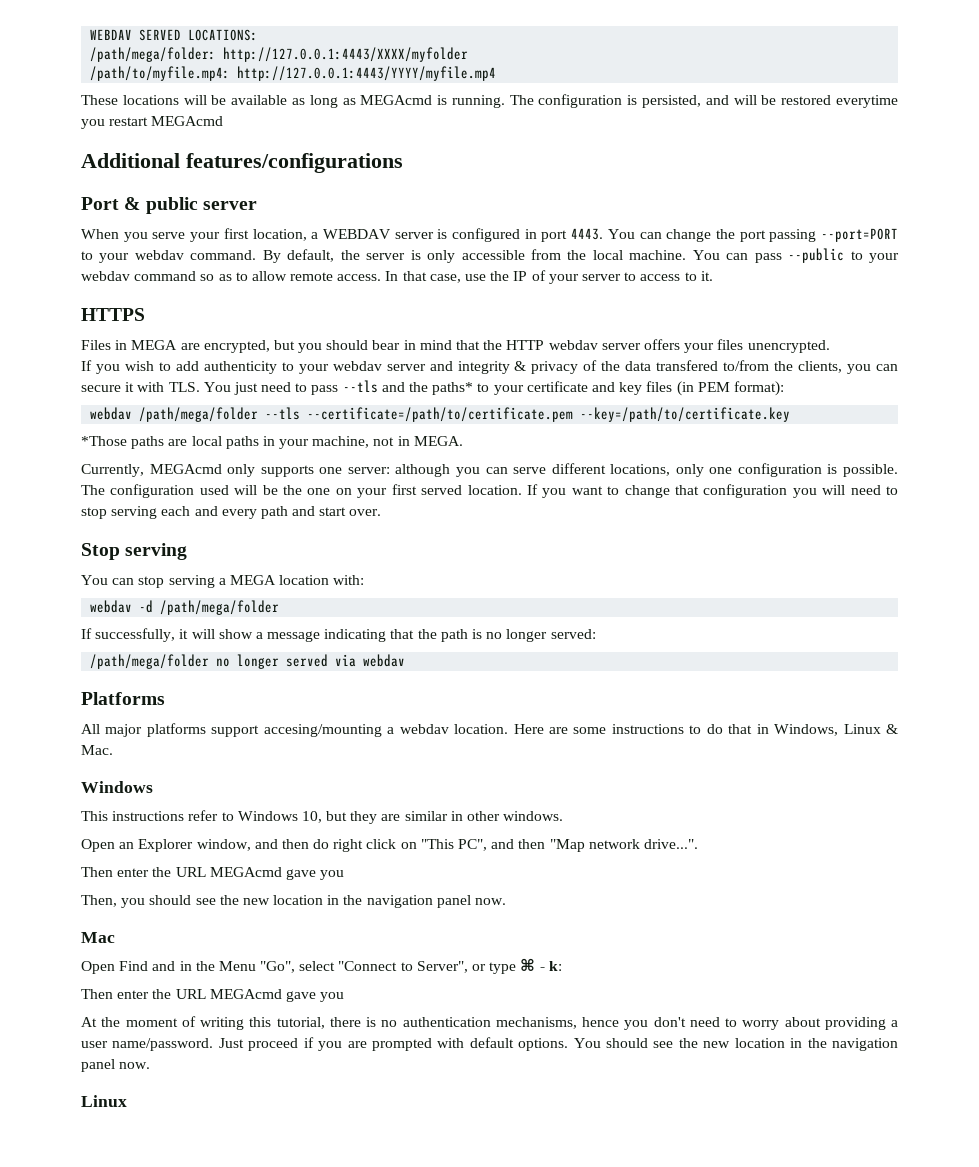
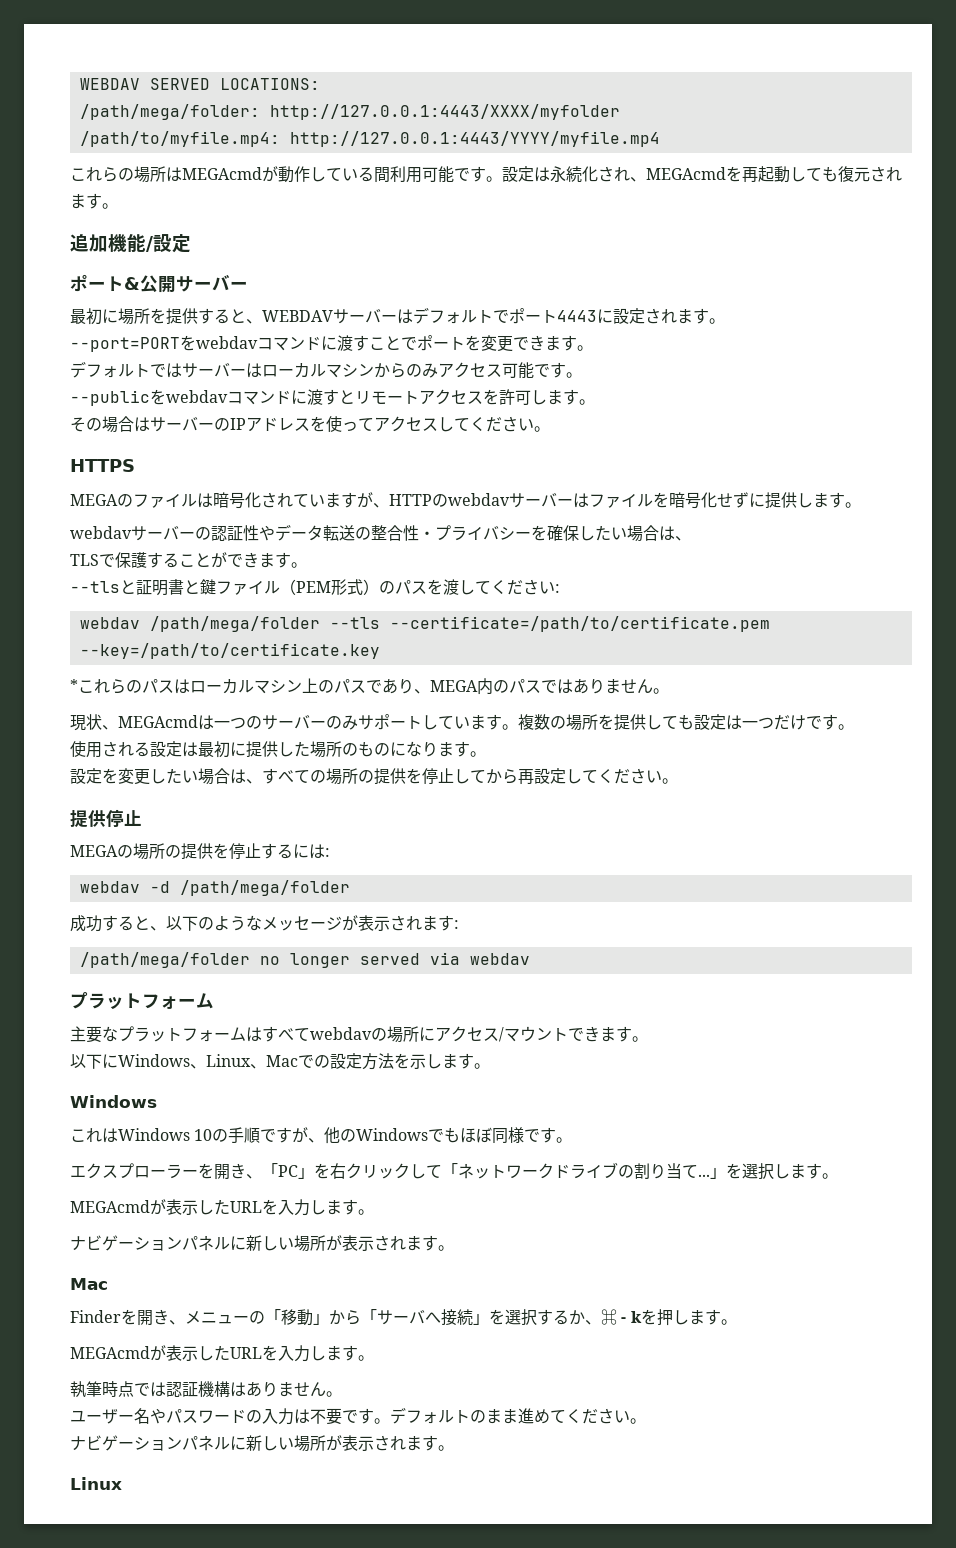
[81,94,898,108] [81,116,224,129] [81,153,403,173] [81,197,257,214] [81,228,899,242] [81,248,900,263] [81,270,713,284] [81,308,145,321] [81,339,830,353] [81,360,899,374] [81,380,784,396] These locations will be available as long as MEGAcmd is running. The configuration is persisted, and will be restored everytime you restart MEGAcmd // Additional features/configurations // Port & public server // When you serve your first location, a WEBDAV server is configured in port 4443. You can change the port passing --port=PORT to your webdav command. By default, the server is only accessible from the local machine. You can pass --public to your webdav command so as to allow remote access. In that case, use the IP of your server to access to it. // HTTPS // Files in MEGA are encrypted, but you should bear in mind that the HTTP webdav server offers your files unencrypted. // If you wish to add authenticity to your webdav server and integrity & privacy of the data transfered to/from the clients, you can secure it with TLS. You just need to pass --tls and the paths* to your certificate and key files (in PEM format): -> [70,166,902,183] [70,193,118,209] [70,234,191,253] [70,274,248,293] [70,307,725,325] [70,335,593,352] [70,361,582,379] [70,389,595,406] [70,416,550,433] [70,459,135,472] [70,492,861,509] [70,524,691,542] [70,552,307,568] [70,579,560,596] これらの場所はMEGAcmdが動作している間利用可能です。設定は永続化され、MEGAcmdを再起動しても復元されます。 // 追加機能/設定 // ポート&公開サーバー // 最初に場所を提供すると、WEBDAVサーバーはデフォルトでポート4443に設定されます。 // --port=PORTをwebdavコマンドに渡すことでポートを変更できます。 // デフォルトではサーバーはローカルマシンからのみアクセス可能です。 // --publicをwebdavコマンドに渡すとリモートアクセスを許可します。 // その場合はサーバーのIPアドレスを使ってアクセスしてください。 // HTTPS // MEGAのファイルは暗号化されていますが、HTTPのwebdavサーバーはファイルを暗号化せずに提供します。 // webdavサーバーの認証性やデータ転送の整合性・プライバシーを確保したい場合は、 // TLSで保護することができます。 // --tlsと証明書と鍵ファイル（PEM形式）のパスを渡してください:
[81,436,463,449] [81,463,898,477] [81,484,898,498] [81,506,382,519] [81,543,188,560] [81,575,365,588] [90,600,280,615] [81,628,596,642] *Those paths are local paths in your machine, not in MEGA. // Currently, MEGAcmd only supports one server: although you can serve different locations, only one configuration is possible. The configuration used will be the one on your first served location. If you want to change that configuration you will need to stop serving each and every path and start over. // Stop serving // You can stop serving a MEGA location with: // webdav -d /path/mega/folder // If successfully, it will show a message indicating that the path is no longer served: -> [70,678,669,695] [70,714,854,731] [70,741,486,758] [70,768,678,785] [70,809,142,827] [70,843,330,860] [79,880,350,896] [70,915,459,932] *これらのパスはローカルマシン上のパスであり、MEGA内のパスではありません。 // 現状、MEGAcmdは一つのサーバーのみサポートしています。複数の場所を提供しても設定は一つだけです。 // 使用される設定は最初に提供した場所のものになります。 // 設定を変更したい場合は、すべての場所の提供を停止してから再設定してください。 // 提供停止 // MEGAの場所の提供を停止するには: // webdav -d /path/mega/folder // 成功すると、以下のようなメッセージが表示されます:
[81,692,165,705] [81,723,899,737] [81,745,113,755] [81,781,153,793] [81,810,564,824] [81,839,698,852] [81,867,345,880] [81,895,507,908] [81,932,115,943] [81,958,562,974] [81,989,345,1002] [81,1016,898,1030] [81,1037,899,1051] [81,1059,151,1072] Platforms // All major platforms support accesing/mounting a webdav location. Here are some instructions to do that in Windows, Linux & Mac. // Windows // This instructions refer to Windows 10, but they are similar in other windows. // Open an Explorer window, and then do right click on "This PC", and then "Map network drive...". // Then enter the URL MEGAcmd gave you // Then, you should see the new location in the navigation panel now. // Mac // Open Find and in the Menu "Go", select "Connect to Server", or type ⌘ - k: // Then enter the URL MEGAcmd gave you // At the moment of writing this tutorial, there is no authentication mechanisms, hence you don't need to worry about providing a user name/password. Just proceed if you are prompted with default options. You should see the new location in the navigation panel now. -> [70,992,214,1009] [70,1026,648,1043] [70,1053,490,1070] [70,1095,157,1108] [70,1127,573,1144] [70,1162,838,1180] [70,1199,374,1216] [70,1235,454,1252] [70,1278,108,1290] [70,1309,737,1326] [70,1345,374,1362] [70,1381,342,1398] [70,1407,646,1425] [70,1435,454,1452] プラットフォーム // 主要なプラットフォームはすべてwebdavの場所にアクセス/マウントできます。 // 以下にWindows、Linux、Macでの設定方法を示します。 // Windows // これはWindows 10の手順ですが、他のWindowsでもほぼ同様です。 // エクスプローラーを開き、「PC」を右クリックして「ネットワークドライブの割り当て...」を選択します。 // MEGAcmdが表示したURLを入力します。 // ナビゲーションパネルに新しい場所が表示されます。 // Mac // Finderを開き、メニューの「移動」から「サーバへ接続」を選択するか、⌘ - kを押します。 // MEGAcmdが表示したURLを入力します。 // 執筆時点では認証機構はありません。 // ユーザー名やパスワードの入力は不要です。デフォルトのまま進めてください。 // ナビゲーションパネルに新しい場所が表示されます。

